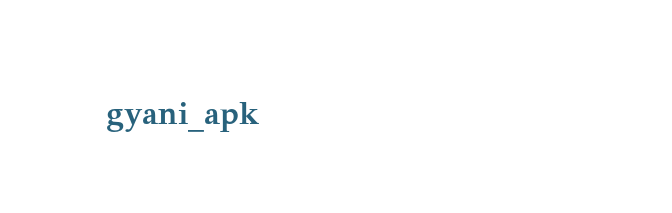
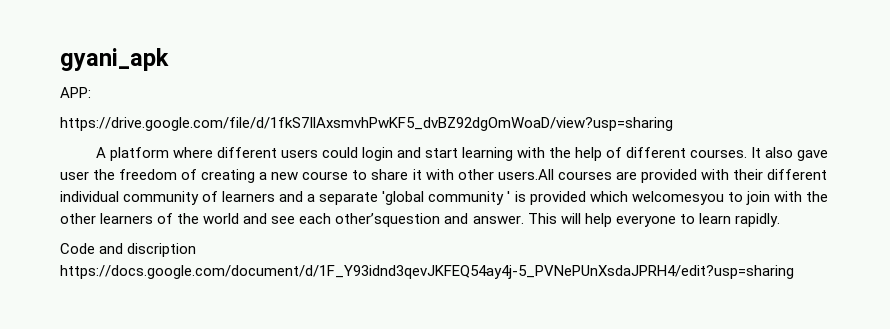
(259, 117) none -> [60,87,91,98] [60,117,673,131] [95,147,829,161] [60,169,827,183] [60,191,828,205] [60,213,780,227] [60,243,197,257] [60,265,794,279] // APP: // https://drive.google.com/file/d/1fkS7IlAxsmvhPwKF5_dvBZ92dgOmWoaD/view?usp=sharing // A platform where different users could login and start learning with the help of different courses. It also gave user the freedom of creating a new course to share it with other users.All courses are provided with their different individual community of learners and a separate 'global community ' is provided which welcomesyou to join with the other learners of the world and see each other’squestion and answer. This will help everyone to learn rapidly. // Code and discription https://docs.google.com/document/d/1F_Y93idnd3qevJKFEQ54ay4j-5_PVNePUnXsdaJPRH4/edit?usp=sharing

